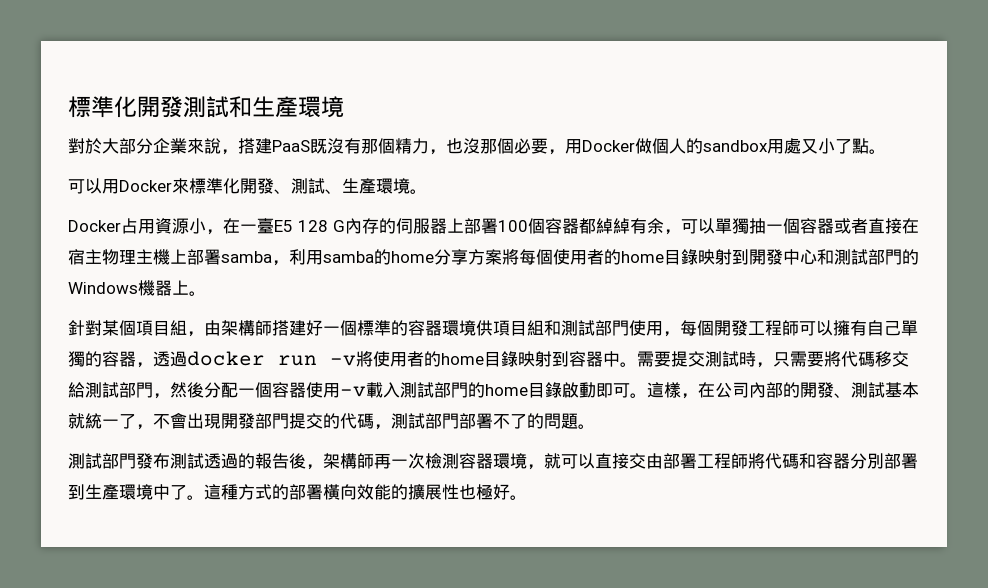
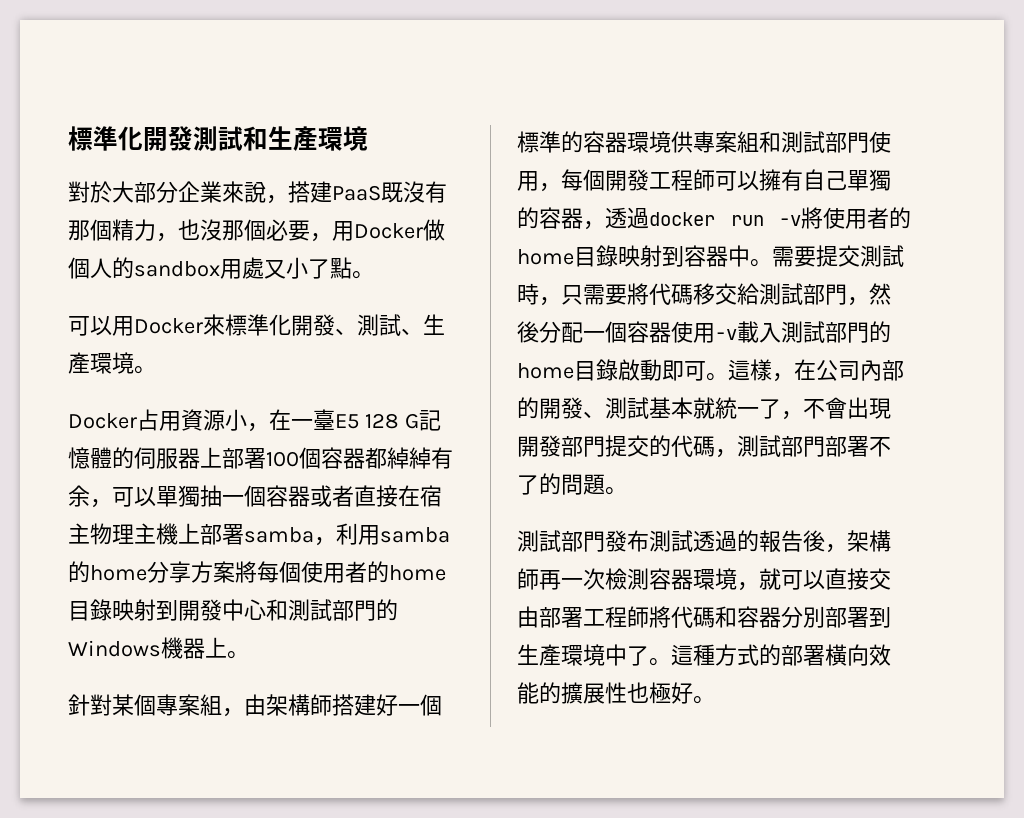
[345,218,379,234] 內存 -> [418,410,441,431] [68,447,112,469] 記憶體
[136,320,170,336] 項目 -> [156,694,200,716] 專案
[493,320,527,336] 項目 -> [693,131,737,153] 專案

